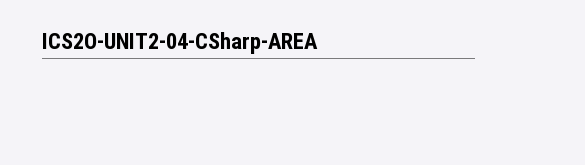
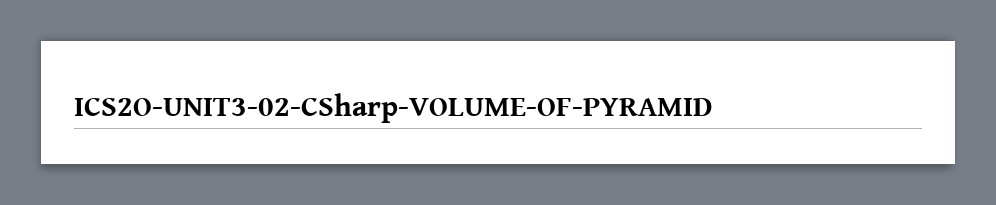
[42,32,318,54] ICS2O-UNIT2-04-CSharp-AREA -> [74,93,713,123] ICS2O-UNIT3-02-CSharp-VOLUME-OF-PYRAMID

